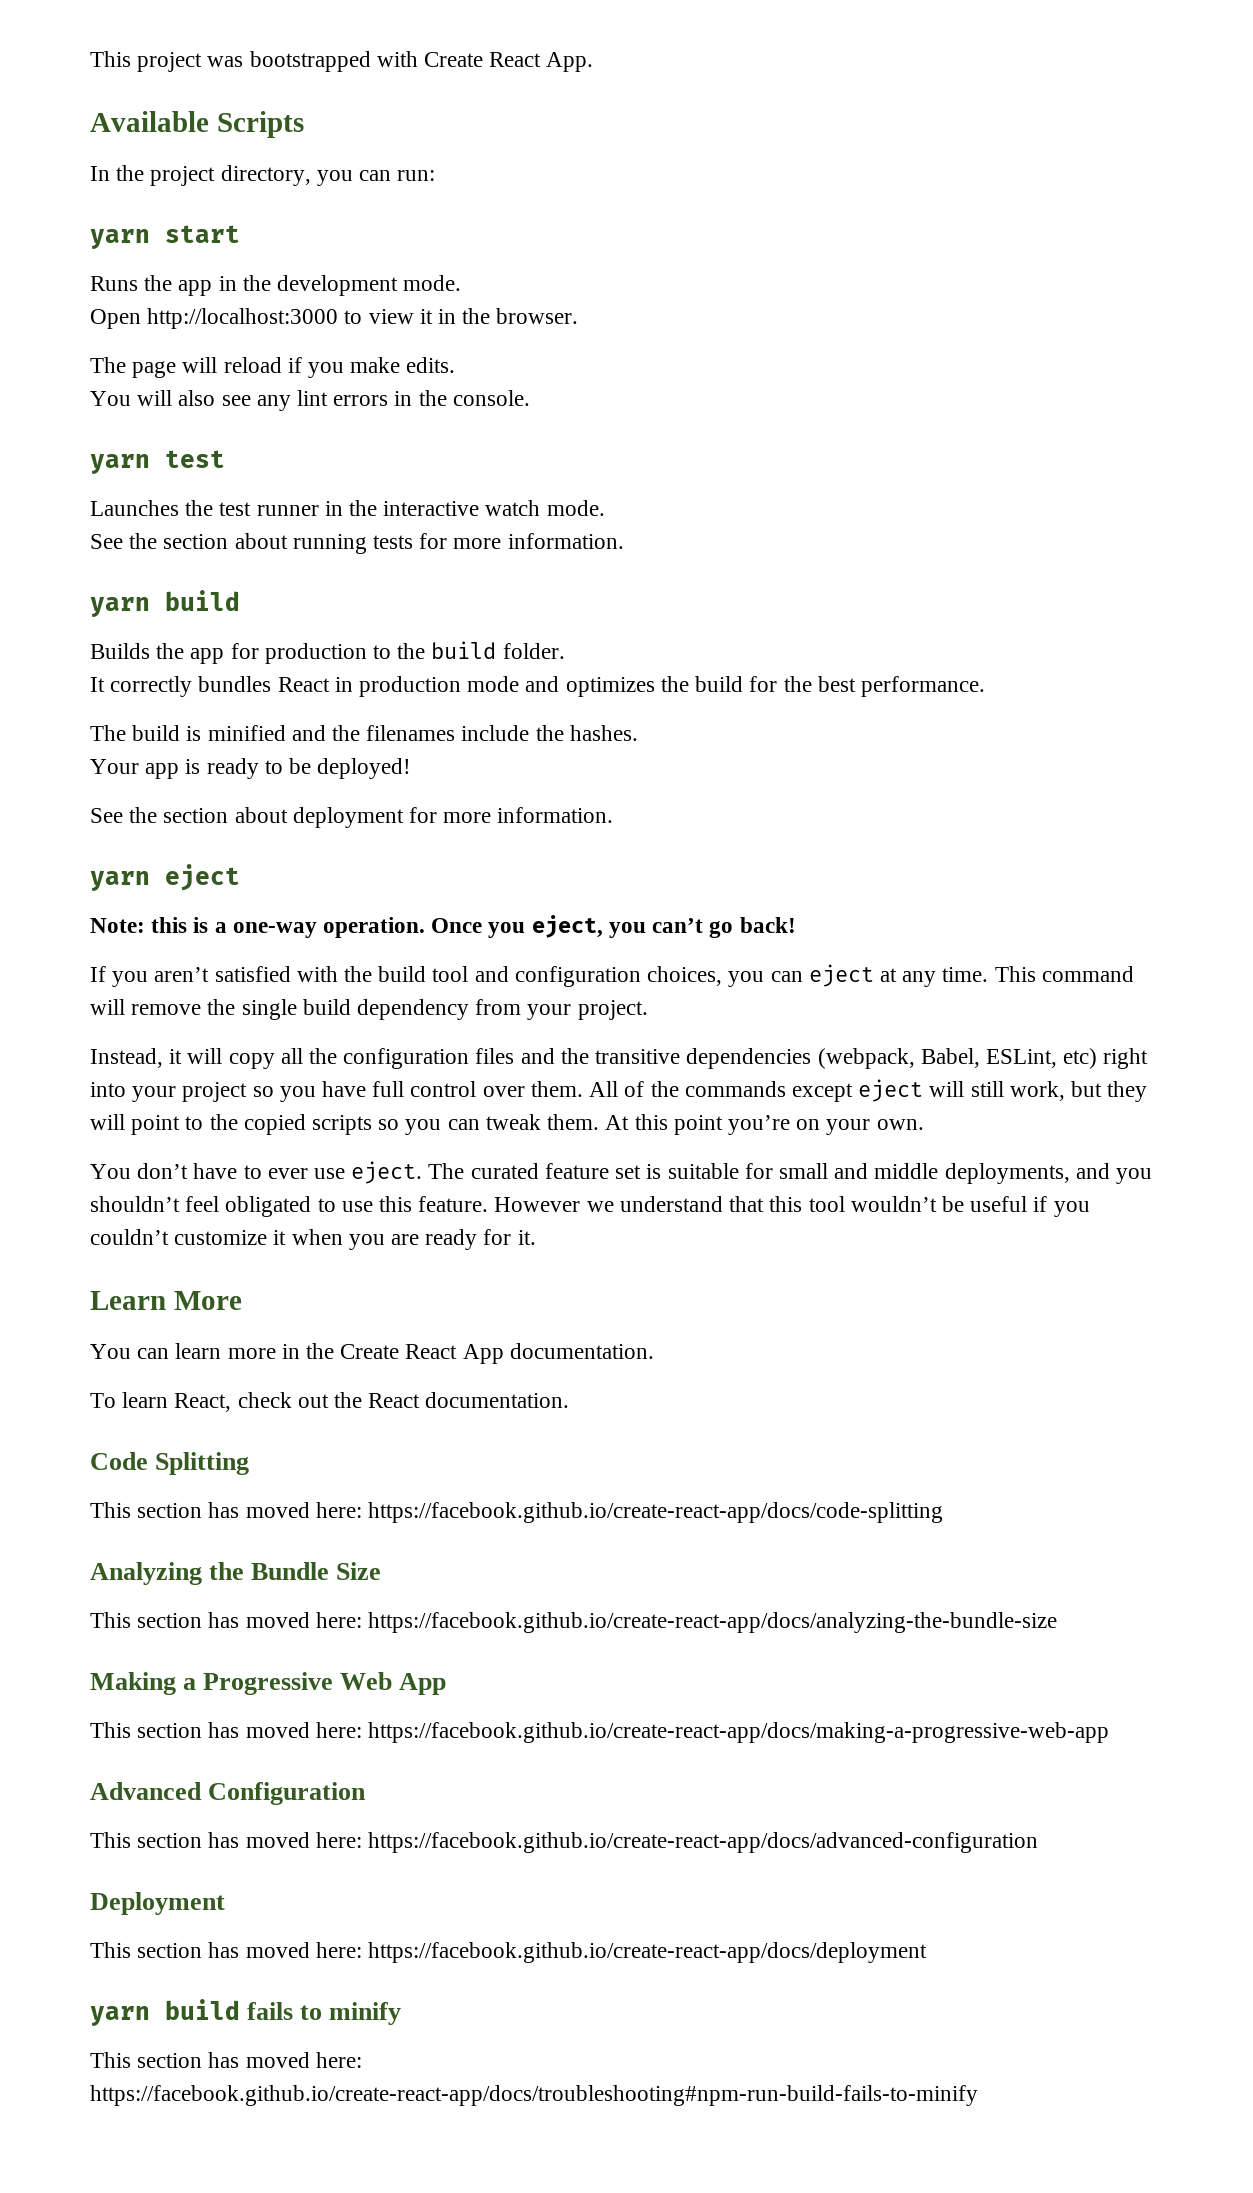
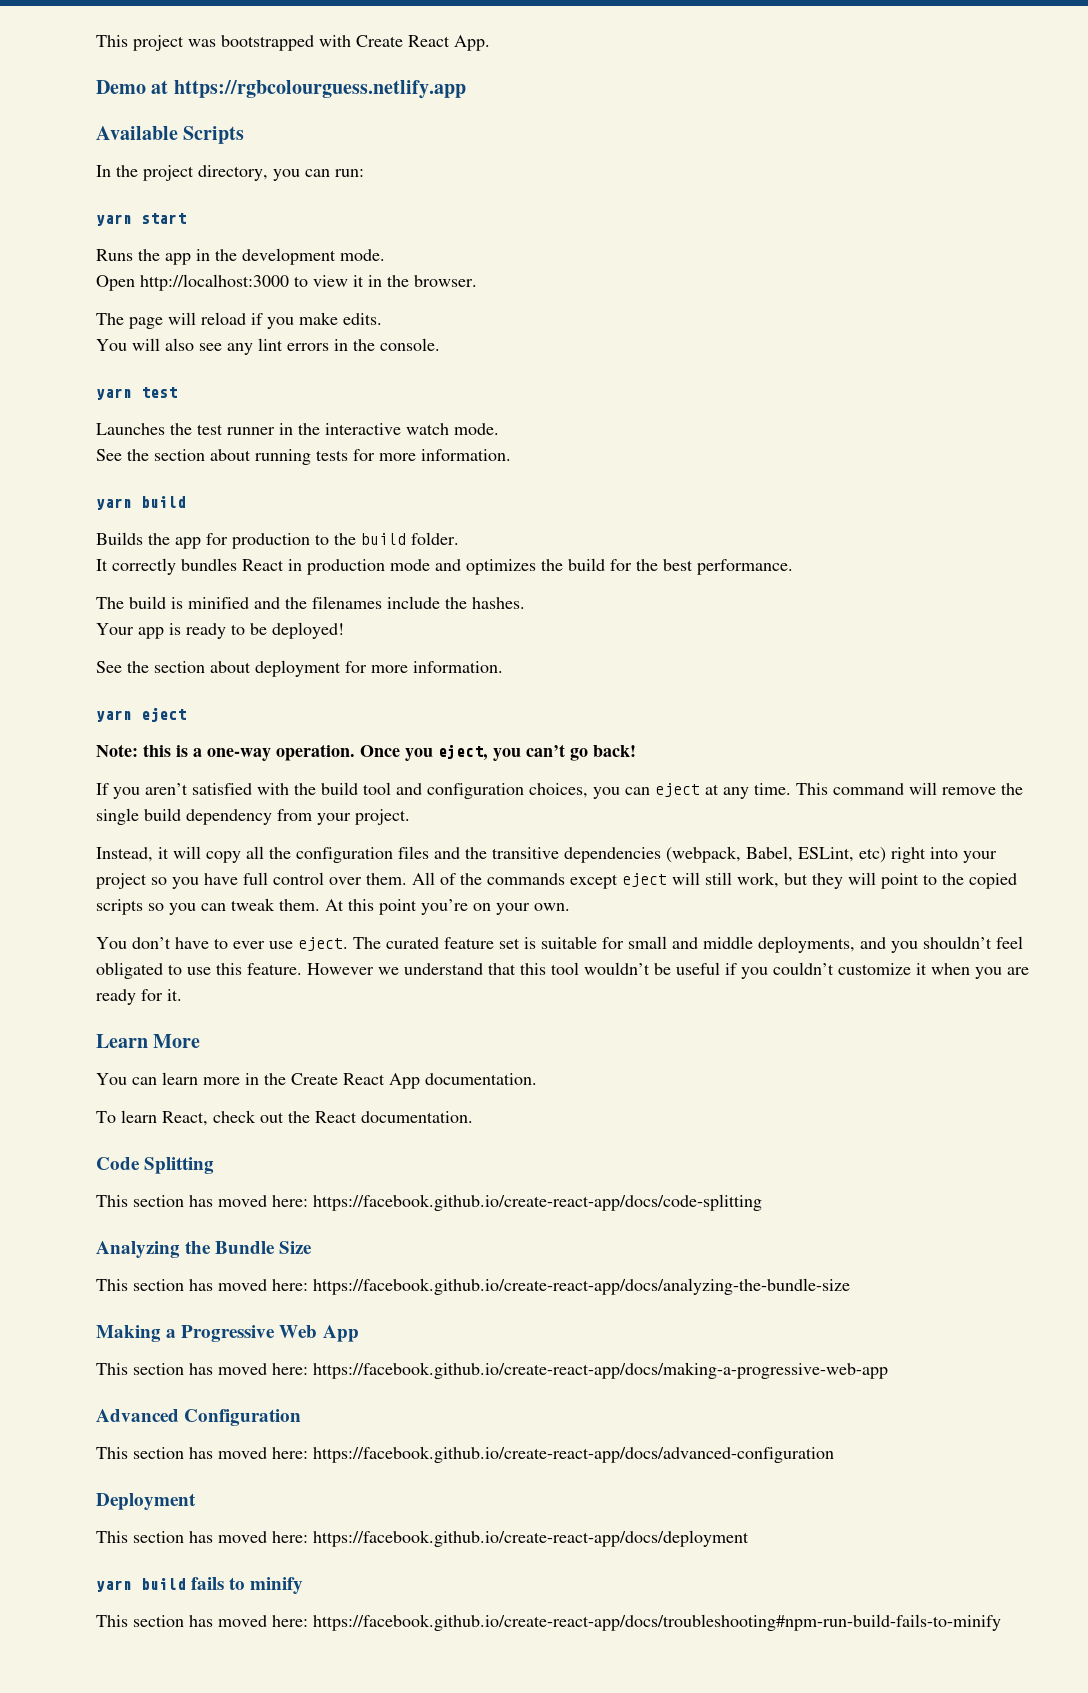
(594, 62) none -> [96,80,466,99] // Demo at https://rgbcolourguess.netlify.app

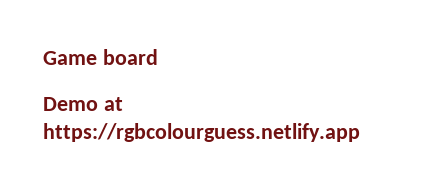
[96,35,490,51] [96,80,466,99] [96,126,245,144] [96,165,364,181] [96,213,186,226] [96,248,385,265] [96,274,477,291] [96,312,382,329] [96,338,440,355] [96,387,177,400] [96,423,499,435] [96,449,511,465] [96,496,186,510] [96,532,459,549] [96,558,793,575] [96,596,525,609] [96,622,344,639] [96,660,503,677] [96,707,186,722] [96,744,636,761] [96,782,1023,799] [96,808,410,825] [96,846,997,863] [96,872,1017,889] [96,898,570,915] [96,936,1023,953] [96,962,1029,979] [96,989,182,1005] [96,1034,201,1048] [96,1072,537,1089] [96,1110,473,1126] [96,1157,215,1174] [96,1194,762,1211] [96,1241,313,1258] [96,1278,850,1295] [96,1325,359,1342] [96,1362,888,1379] [96,1409,302,1426] [96,1446,834,1463] [96,1493,196,1510] [96,1530,749,1547] [96,1577,304,1594] [96,1614,1001,1631] This project was bootstrapped with Create React App. // Demo at https://rgbcolourguess.netlify.app // Available Scripts // In the project directory, you can run: // yarn start // Runs the app in the development mode. // Open http://localhost:3000 to view it in the browser. // The page will reload if you make edits. // You will also see any lint errors in the console. // yarn test // Launches the test runner in the interactive watch mode. // See the section about running tests for more information. // yarn build // Builds the app for production to the build folder. // It correctly bundles React in production mode and optimizes the build for the best performance. // The build is minified and the filenames include the hashes. // Your app is ready to be deployed! // See the section about deployment for more information. // yarn eject // Note: this is a one-way operation. Once you eject, you can’t go back! // If you aren’t satisfied with the build tool and configuration choices, you can eject at any time. This command will remove the single build dependency from your project. // Instead, it will copy all the configuration files and the transitive dependencies (webpack, Babel, ESLint, etc) right into your project so you have full control over them. All of the commands except eject will still work, but they will point to the copied scripts so you can tweak them. At this point you’re on your own. // You don’t have to ever use eject. The curated feature set is suitable for small and middle deployments, and you shouldn’t feel obligated to use this feature. However we understand that this tool wouldn’t be useful if you couldn’t customize it when you are ready for it. // Learn More // You can learn more in the Create React App documentation. // To learn React, check out the React documentation. // Code Splitting // This section has moved here: https://facebook.github.io/create-react-app/docs/code-splitting // Analyzing the Bundle Size // This section has moved here: https://facebook.github.io/create-react-app/docs/analyzing-the-bundle-size // Making a Progressive Web App // This section has moved here: https://facebook.github.io/create-react-app/docs/making-a-progressive-web-app // Advanced Configuration // This section has moved here: https://facebook.github.io/create-react-app/docs/advanced-configuration // Deployment // This section has moved here: https://facebook.github.io/create-react-app/docs/deployment // yarn build fails to minify // This section has moved here: https://facebook.github.io/create-react-app/docs/troubleshooting#npm-run-build-fails-to-minify -> [43,49,158,65] [43,97,123,111] [43,123,360,142] Game board // Demo at https://rgbcolourguess.netlify.app

